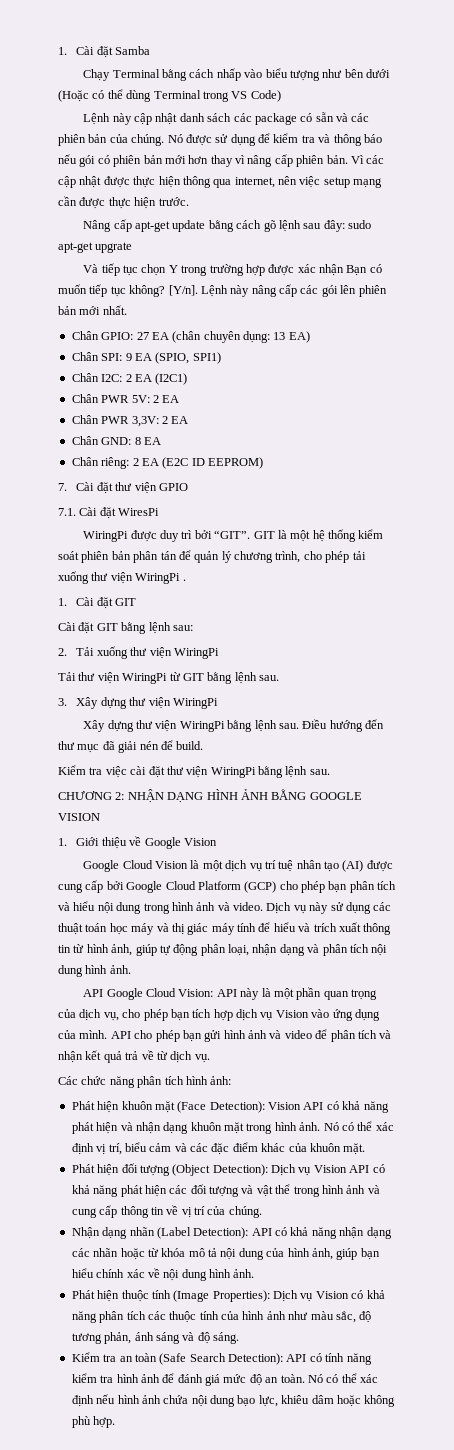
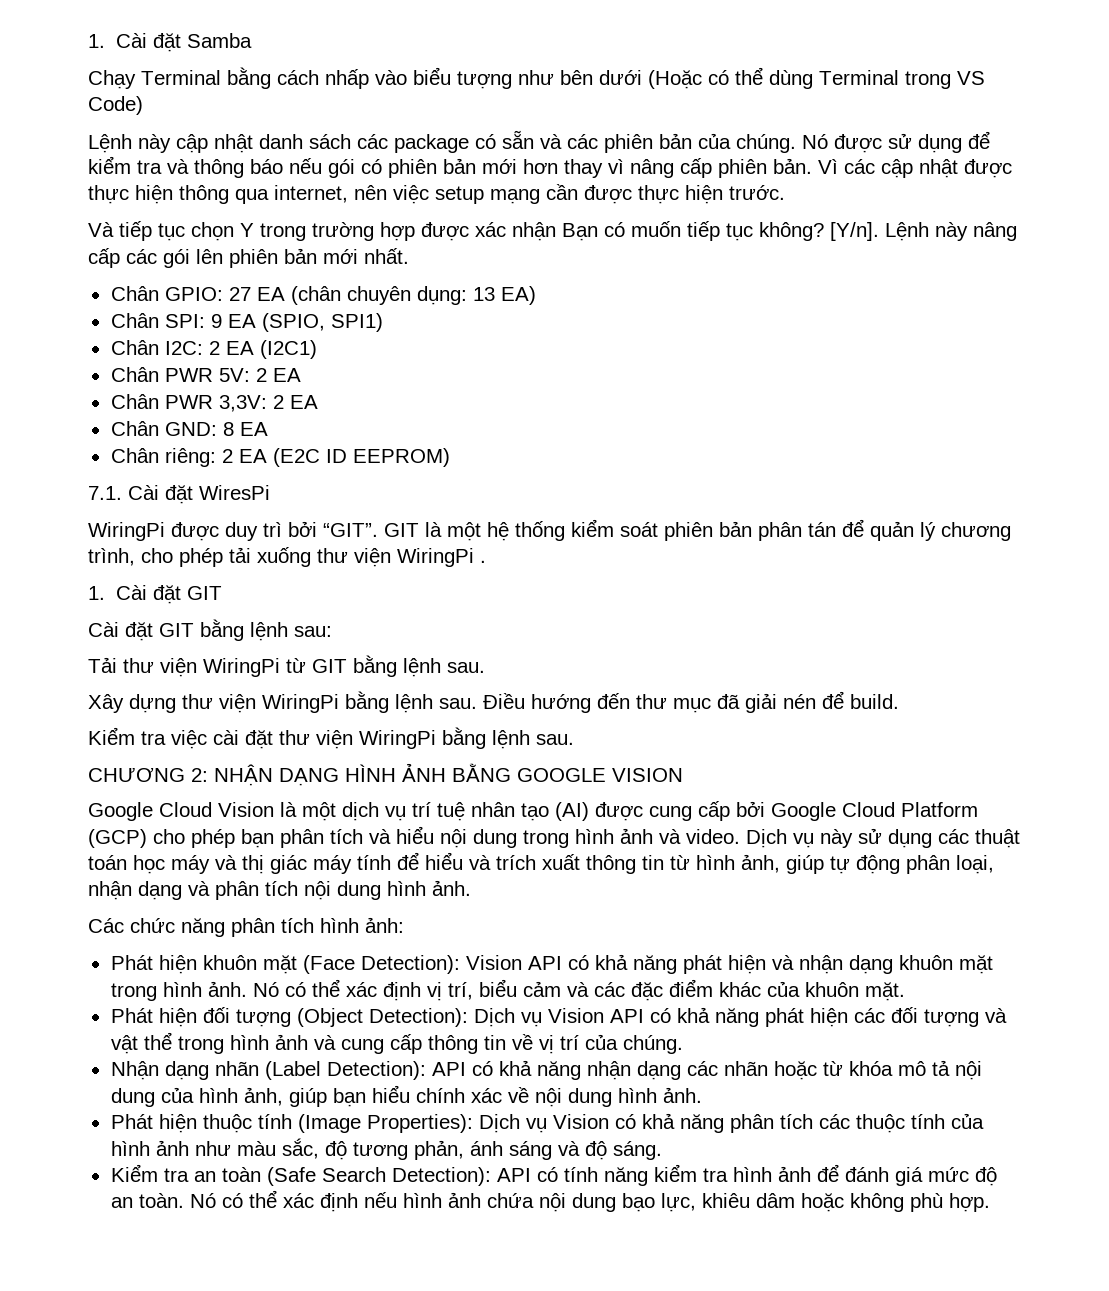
[83,219,372,232] [58,242,133,253] // Nâng cấp apt-get update bằng cách gõ lệnh sau đây: sudo apt-get upgrate -> (785, 192) none
[58,482,188,494] // 7. Cài đặt thư viện GPIO -> (450, 457) none
[58,646,219,659] // 2. Tải xuống thư viện WiringPi -> (332, 631) none
[58,697,218,709] // 3. Xây dựng thư viện WiringPi -> (485, 667) none
[58,836,217,849] // 1. Giới thiệu về Google Vision -> (683, 775) none
[83,987,378,1000] [58,1009,380,1021] [58,1029,392,1042] [58,1050,210,1063] // API Google Cloud Vision: API này là một phần quan trọng của dịch vụ, cho phép bạn tích hợp dịch vụ Vision vào ứng dụng của mình. API cho phép bạn gửi hình ảnh và video để phân tích và nhận kết quả trả về từ dịch vụ. -> (471, 888) none

